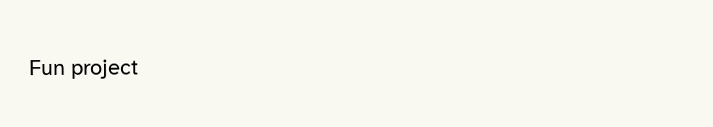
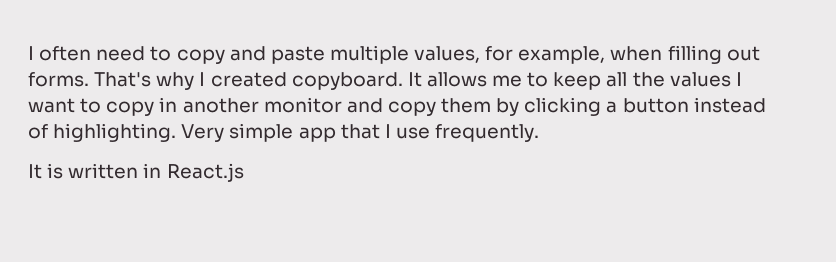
[28,59,139,79] Fun project -> [28,45,760,64] [28,72,742,90] [28,97,766,116] [28,123,540,142] [28,163,244,182] I often need to copy and paste multiple values, for example, when filling out forms. That's why I created copyboard. It allows me to keep all the values I want to copy in another monitor and copy them by clicking a button instead of highlighting. Very simple app that I use frequently. // It is written in React.js

